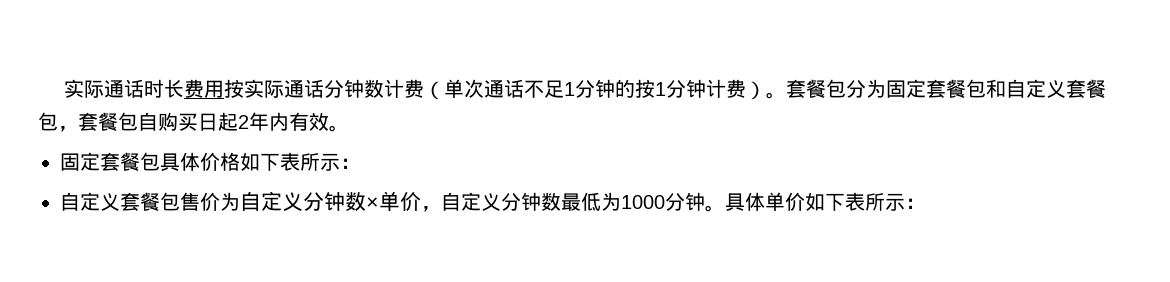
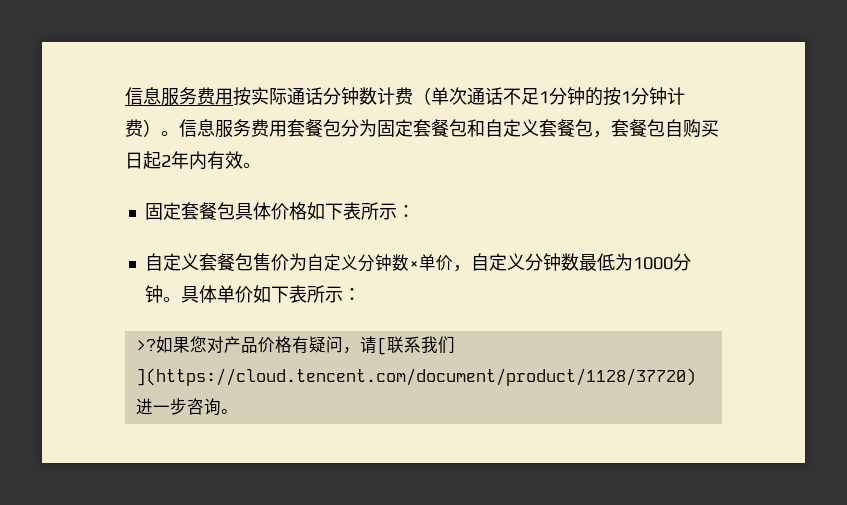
[64,79,185,98] 实际通话时长 -> [125,87,197,106] 信息服务
(787, 95) none -> [179,119,287,138] 信息服务费用
(925, 203) none -> [135,336,455,355] [135,368,696,386] [135,398,238,416] // >?如果您对产品价格有疑问，请[联系我们](https://cloud.tencent.com/document/product/1128/37720)进一步咨询。

